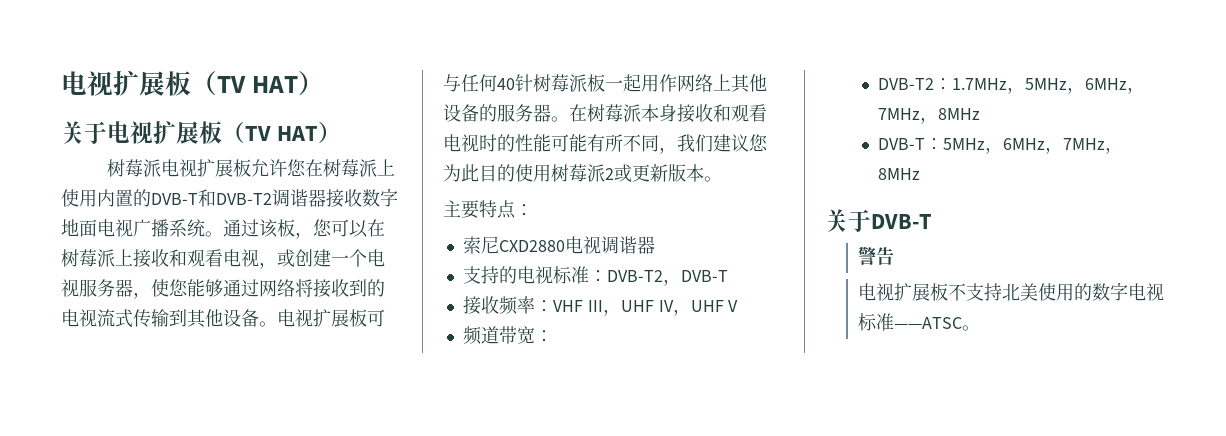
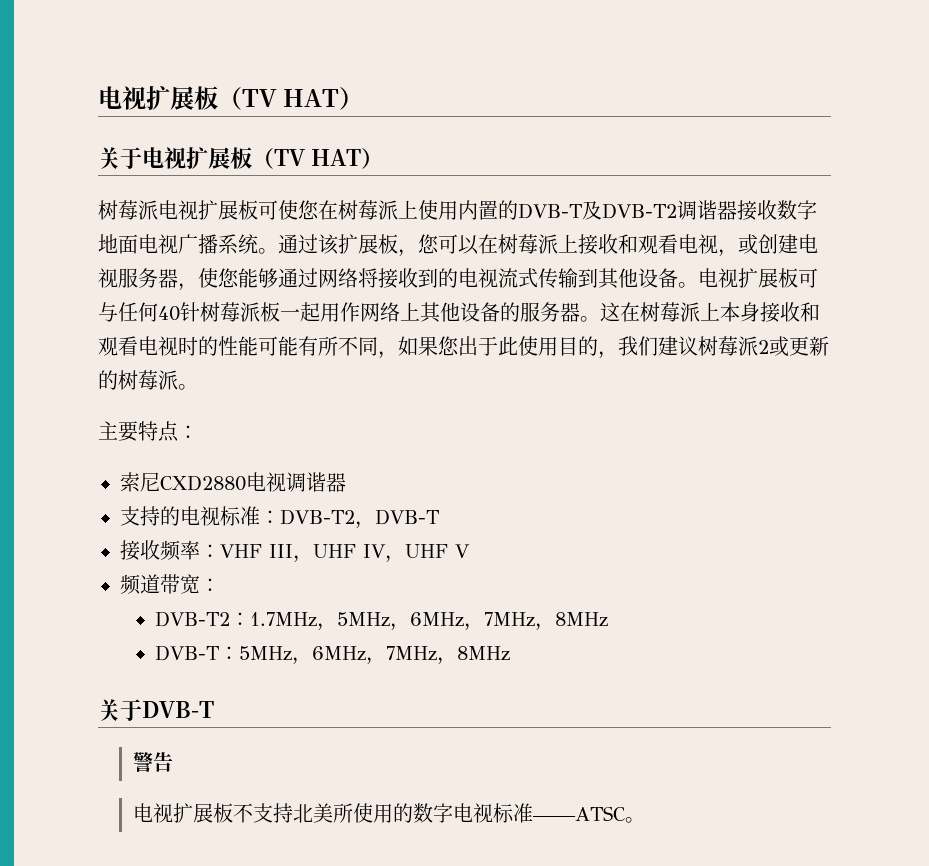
[251,159,288,177] 允许 -> [258,200,298,220] 可使
[198,189,216,207] 和 -> [582,201,602,220] 及
(278, 228) none -> [338,234,378,254] 扩展
[331,249,367,267] 一个 -> (798, 244) none
[569,104,641,122] 在树莓派 -> [600,302,720,322] 这在树莓派上
[677,134,768,152] [443,164,551,182] 我们建议您为此目的使用 -> [398,336,698,359] 如果您出于此使用目的，我们建议
[668,164,704,182] 版本 -> [98,370,178,390] 的树莓派
(1039, 292) none -> [333,803,354,823] 所

